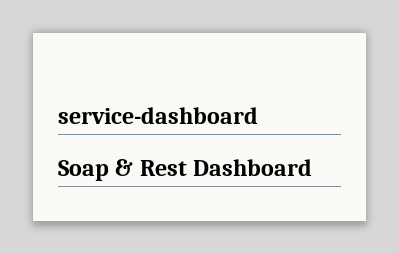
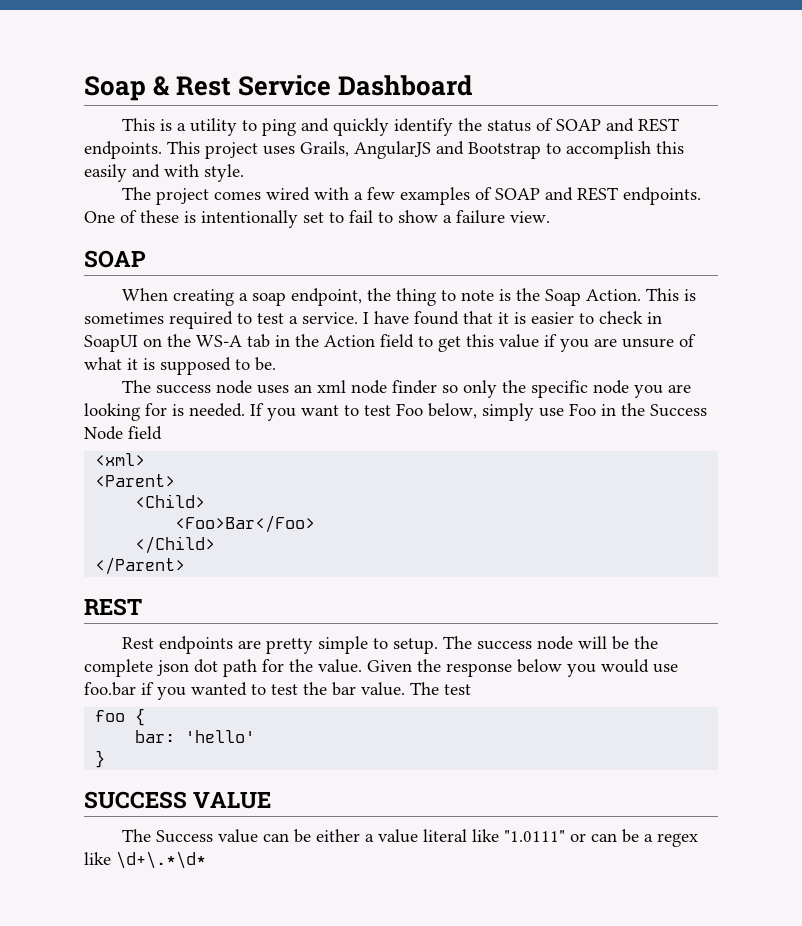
[58,107,258,124] service-dashboard // -> (84, 88) none
(187, 168) none -> [238,75,332,96] Service
(313, 167) none -> [121,118,679,136] [84,141,684,159] [84,164,244,182] [121,187,701,205] [84,210,550,228] [84,250,146,268] [121,288,696,306] [84,311,662,329] [84,334,696,352] [84,357,276,375] [121,380,691,398] [84,403,707,421] [84,426,162,440] [95,453,146,466] [95,474,176,487] [135,494,206,508] [175,515,316,533] [135,536,216,554] [95,557,186,575] [84,598,142,616] [121,636,658,654] [84,659,678,677] [84,682,471,700] [95,708,146,726] [135,730,256,743] [95,750,106,768] [84,791,272,809] [121,829,698,847] [84,851,206,869] // This is a utility to ping and quickly identify the status of SOAP and REST endpoints. This project uses Grails, AngularJS and Bootstrap to accomplish this easily and with style. // The project comes wired with a few examples of SOAP and REST endpoints. One of these is intentionally set to fail to show a failure view. // SOAP // When creating a soap endpoint, the thing to note is the Soap Action. This is sometimes required to test a service. I have found that it is easier to check in SoapUI on the WS-A tab in the Action field to get this value if you are unsure of what it is supposed to be. // The success node uses an xml node finder so only the specific node you are looking for is needed. If you want to test Foo below, simply use Foo in the Success Node field // <xml> // <Parent> // <Child> // <Foo>Bar</Foo> // </Child> // </Parent> // REST // Rest endpoints are pretty simple to setup. The success node will be the complete json dot path for the value. Given the response below you would use foo.bar if you wanted to test the bar value. The test // foo { // bar: 'hello' // } // SUCCESS VALUE // The Success value can be either a value literal like "1.0111" or can be a regex like \d+\.*\d*

